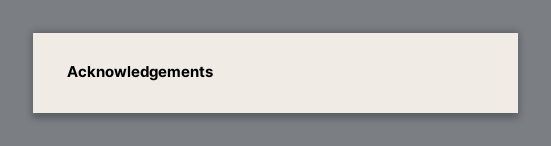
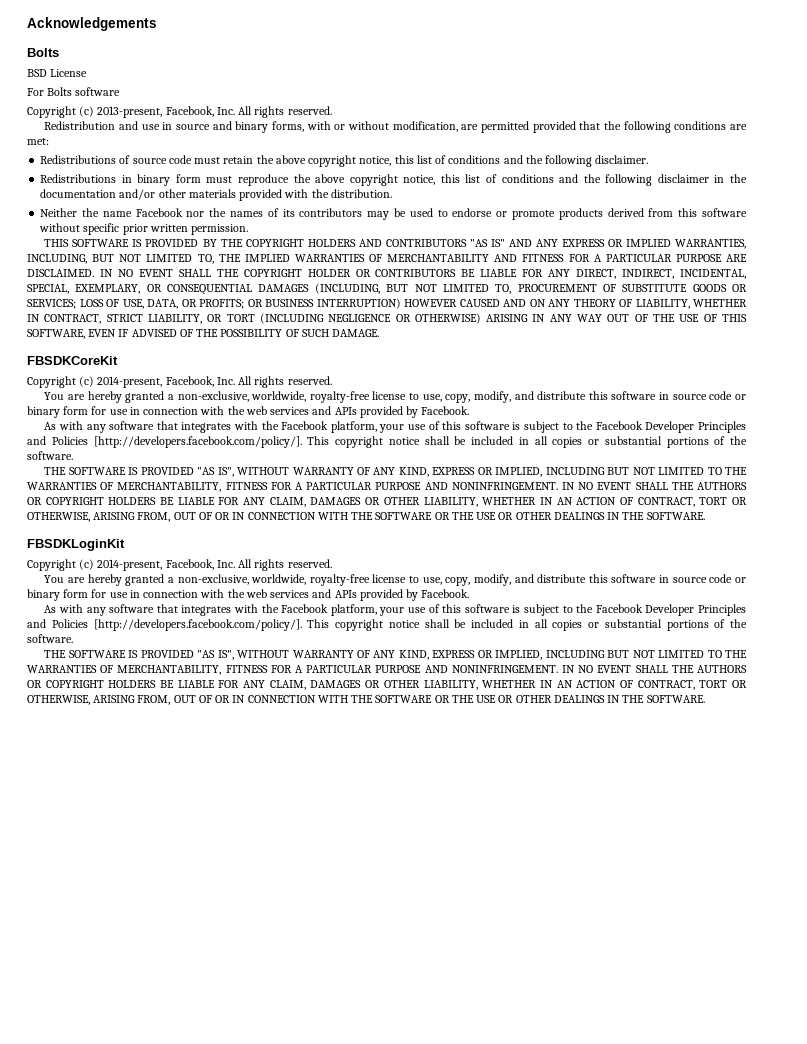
(213, 73) none -> [27,48,59,57] [27,69,88,77] [27,87,121,96] [27,106,332,118] [44,121,747,133] [27,138,49,145] [40,155,649,167] [40,174,747,186] [40,189,392,201] [40,208,747,220] [39,223,249,235] [44,239,746,249] [27,254,747,264] [27,269,746,279] [27,283,747,295] [27,298,747,309] [27,313,747,324] [27,329,380,339] [27,356,118,365] [27,376,332,388] [44,391,746,403] [27,406,470,418] [44,421,746,433] [27,436,747,448] [27,451,73,460] [44,467,747,477] [27,482,748,492] [27,497,748,507] [27,512,705,522] [27,539,125,551] [27,559,332,571] [44,574,746,586] [27,589,470,601] [44,604,746,616] [27,619,747,631] [27,634,73,643] [44,650,747,660] [27,665,748,675] [27,680,748,690] [27,695,705,705] // Bolts // BSD License // For Bolts software // Copyright (c) 2013-present, Facebook, Inc. All rights reserved. // Redistribution and use in source and binary forms, with or without modification, are permitted provided that the following conditions are met: // Redistributions of source code must retain the above copyright notice, this list of conditions and the following disclaimer. // Redistributions in binary form must reproduce the above copyright notice, this list of conditions and the following disclaimer in the documentation and/or other materials provided with the distribution. // Neither the name Facebook nor the names of its contributors may be used to endorse or promote products derived from this software without specific prior written permission. // THIS SOFTWARE IS PROVIDED BY THE COPYRIGHT HOLDERS AND CONTRIBUTORS "AS IS" AND ANY EXPRESS OR IMPLIED WARRANTIES, INCLUDING, BUT NOT LIMITED TO, THE IMPLIED WARRANTIES OF MERCHANTABILITY AND FITNESS FOR A PARTICULAR PURPOSE ARE DISCLAIMED. IN NO EVENT SHALL THE COPYRIGHT HOLDER OR CONTRIBUTORS BE LIABLE FOR ANY DIRECT, INDIRECT, INCIDENTAL, SPECIAL, EXEMPLARY, OR CONSEQUENTIAL DAMAGES (INCLUDING, BUT NOT LIMITED TO, PROCUREMENT OF SUBSTITUTE GOODS OR SERVICES; LOSS OF USE, DATA, OR PROFITS; OR BUSINESS INTERRUPTION) HOWEVER CAUSED AND ON ANY THEORY OF LIABILITY, WHETHER IN CONTRACT, STRICT LIABILITY, OR TORT (INCLUDING NEGLIGENCE OR OTHERWISE) ARISING IN ANY WAY OUT OF THE USE OF THIS SOFTWARE, EVEN IF ADVISED OF THE POSSIBILITY OF SUCH DAMAGE. // FBSDKCoreKit // Copyright (c) 2014-present, Facebook, Inc. All rights reserved. // You are hereby granted a non-exclusive, worldwide, royalty-free license to use, copy, modify, and distribute this software in source code or binary form for use in connection with the web services and APIs provided by Facebook. // As with any software that integrates with the Facebook platform, your use of this software is subject to the Facebook Developer Principles and Policies [http://developers.facebook.com/policy/]. This copyright notice shall be included in all copies or substantial portions of the software. // THE SOFTWARE IS PROVIDED "AS IS", WITHOUT WARRANTY OF ANY KIND, EXPRESS OR IMPLIED, INCLUDING BUT NOT LIMITED TO THE WARRANTIES OF MERCHANTABILITY, FITNESS FOR A PARTICULAR PURPOSE AND NONINFRINGEMENT. IN NO EVENT SHALL THE AUTHORS OR COPYRIGHT HOLDERS BE LIABLE FOR ANY CLAIM, DAMAGES OR OTHER LIABILITY, WHETHER IN AN ACTION OF CONTRACT, TORT OR OTHERWISE, ARISING FROM, OUT OF OR IN CONNECTION WITH THE SOFTWARE OR THE USE OR OTHER DEALINGS IN THE SOFTWARE. // FBSDKLoginKit // Copyright (c) 2014-present, Facebook, Inc. All rights reserved. // You are hereby granted a non-exclusive, worldwide, royalty-free license to use, copy, modify, and distribute this software in source code or binary form for use in connection with the web services and APIs provided by Facebook. // As with any software that integrates with the Facebook platform, your use of this software is subject to the Facebook Developer Principles and Policies [http://developers.facebook.com/policy/]. This copyright notice shall be included in all copies or substantial portions of the software. // THE SOFTWARE IS PROVIDED "AS IS", WITHOUT WARRANTY OF ANY KIND, EXPRESS OR IMPLIED, INCLUDING BUT NOT LIMITED TO THE WARRANTIES OF MERCHANTABILITY, FITNESS FOR A PARTICULAR PURPOSE AND NONINFRINGEMENT. IN NO EVENT SHALL THE AUTHORS OR COPYRIGHT HOLDERS BE LIABLE FOR ANY CLAIM, DAMAGES OR OTHER LIABILITY, WHETHER IN AN ACTION OF CONTRACT, TORT OR OTHERWISE, ARISING FROM, OUT OF OR IN CONNECTION WITH THE SOFTWARE OR THE USE OR OTHER DEALINGS IN THE SOFTWARE.

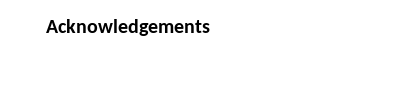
[27,48,59,57] [27,69,88,77] [27,87,121,96] [27,106,332,118] [44,121,747,133] [27,138,49,145] [40,155,649,167] [40,174,747,186] [40,189,392,201] [40,208,747,220] [39,223,249,235] [44,239,746,249] [27,254,747,264] [27,269,746,279] [27,283,747,295] [27,298,747,309] [27,313,747,324] [27,329,380,339] [27,356,118,365] [27,376,332,388] [44,391,746,403] [27,406,470,418] [44,421,746,433] [27,436,747,448] [27,451,73,460] [44,467,747,477] [27,482,748,492] [27,497,748,507] [27,512,705,522] [27,539,125,551] [27,559,332,571] [44,574,746,586] [27,589,470,601] [44,604,746,616] [27,619,747,631] [27,634,73,643] [44,650,747,660] [27,665,748,675] [27,680,748,690] [27,695,705,705] // Bolts // BSD License // For Bolts software // Copyright (c) 2013-present, Facebook, Inc. All rights reserved. // Redistribution and use in source and binary forms, with or without modification, are permitted provided that the following conditions are met: // Redistributions of source code must retain the above copyright notice, this list of conditions and the following disclaimer. // Redistributions in binary form must reproduce the above copyright notice, this list of conditions and the following disclaimer in the documentation and/or other materials provided with the distribution. // Neither the name Facebook nor the names of its contributors may be used to endorse or promote products derived from this software without specific prior written permission. // THIS SOFTWARE IS PROVIDED BY THE COPYRIGHT HOLDERS AND CONTRIBUTORS "AS IS" AND ANY EXPRESS OR IMPLIED WARRANTIES, INCLUDING, BUT NOT LIMITED TO, THE IMPLIED WARRANTIES OF MERCHANTABILITY AND FITNESS FOR A PARTICULAR PURPOSE ARE DISCLAIMED. IN NO EVENT SHALL THE COPYRIGHT HOLDER OR CONTRIBUTORS BE LIABLE FOR ANY DIRECT, INDIRECT, INCIDENTAL, SPECIAL, EXEMPLARY, OR CONSEQUENTIAL DAMAGES (INCLUDING, BUT NOT LIMITED TO, PROCUREMENT OF SUBSTITUTE GOODS OR SERVICES; LOSS OF USE, DATA, OR PROFITS; OR BUSINESS INTERRUPTION) HOWEVER CAUSED AND ON ANY THEORY OF LIABILITY, WHETHER IN CONTRACT, STRICT LIABILITY, OR TORT (INCLUDING NEGLIGENCE OR OTHERWISE) ARISING IN ANY WAY OUT OF THE USE OF THIS SOFTWARE, EVEN IF ADVISED OF THE POSSIBILITY OF SUCH DAMAGE. // FBSDKCoreKit // Copyright (c) 2014-present, Facebook, Inc. All rights reserved. // You are hereby granted a non-exclusive, worldwide, royalty-free license to use, copy, modify, and distribute this software in source code or binary form for use in connection with the web services and APIs provided by Facebook. // As with any software that integrates with the Facebook platform, your use of this software is subject to the Facebook Developer Principles and Policies [http://developers.facebook.com/policy/]. This copyright notice shall be included in all copies or substantial portions of the software. // THE SOFTWARE IS PROVIDED "AS IS", WITHOUT WARRANTY OF ANY KIND, EXPRESS OR IMPLIED, INCLUDING BUT NOT LIMITED TO THE WARRANTIES OF MERCHANTABILITY, FITNESS FOR A PARTICULAR PURPOSE AND NONINFRINGEMENT. IN NO EVENT SHALL THE AUTHORS OR COPYRIGHT HOLDERS BE LIABLE FOR ANY CLAIM, DAMAGES OR OTHER LIABILITY, WHETHER IN AN ACTION OF CONTRACT, TORT OR OTHERWISE, ARISING FROM, OUT OF OR IN CONNECTION WITH THE SOFTWARE OR THE USE OR OTHER DEALINGS IN THE SOFTWARE. // FBSDKLoginKit // Copyright (c) 2014-present, Facebook, Inc. All rights reserved. // You are hereby granted a non-exclusive, worldwide, royalty-free license to use, copy, modify, and distribute this software in source code or binary form for use in connection with the web services and APIs provided by Facebook. // As with any software that integrates with the Facebook platform, your use of this software is subject to the Facebook Developer Principles and Policies [http://developers.facebook.com/policy/]. This copyright notice shall be included in all copies or substantial portions of the software. // THE SOFTWARE IS PROVIDED "AS IS", WITHOUT WARRANTY OF ANY KIND, EXPRESS OR IMPLIED, INCLUDING BUT NOT LIMITED TO THE WARRANTIES OF MERCHANTABILITY, FITNESS FOR A PARTICULAR PURPOSE AND NONINFRINGEMENT. IN NO EVENT SHALL THE AUTHORS OR COPYRIGHT HOLDERS BE LIABLE FOR ANY CLAIM, DAMAGES OR OTHER LIABILITY, WHETHER IN AN ACTION OF CONTRACT, TORT OR OTHERWISE, ARISING FROM, OUT OF OR IN CONNECTION WITH THE SOFTWARE OR THE USE OR OTHER DEALINGS IN THE SOFTWARE. -> (210, 27) none

